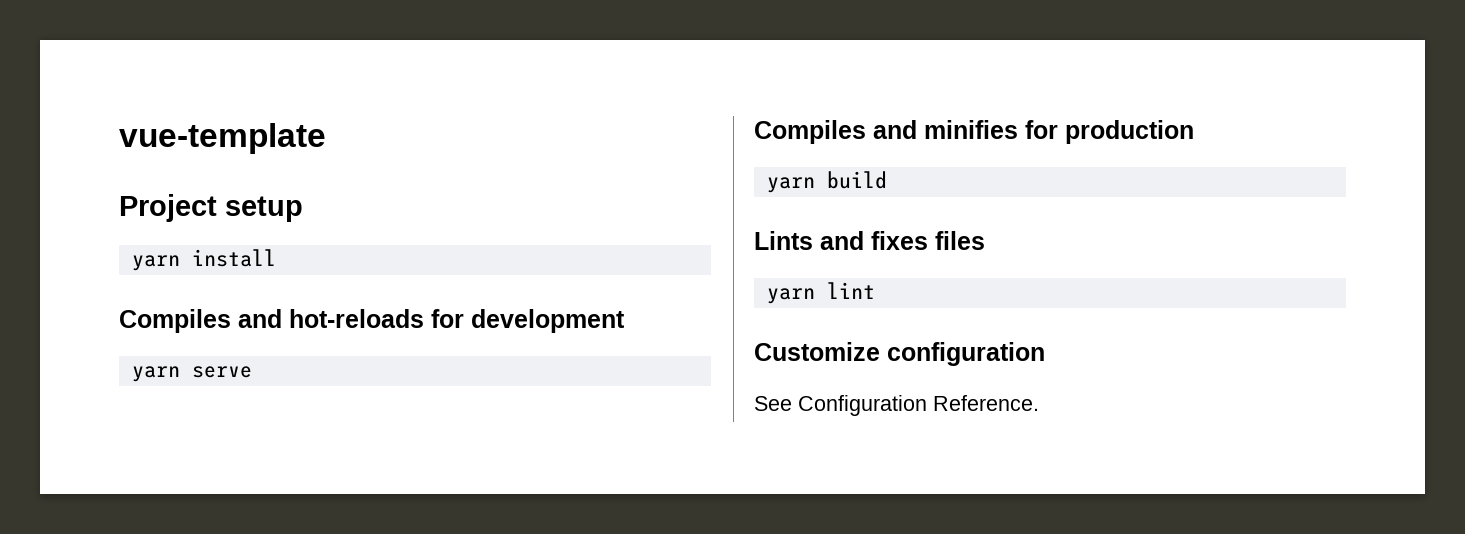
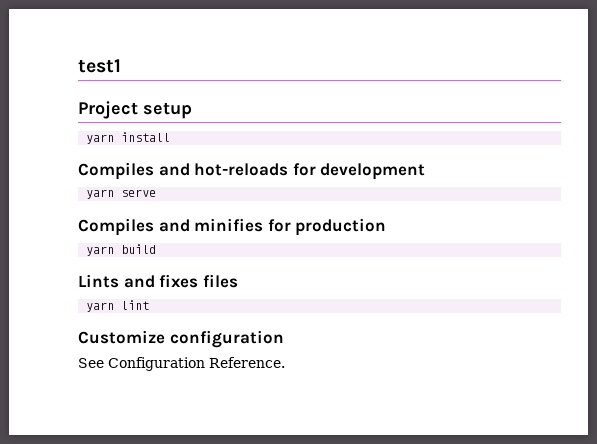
[119,123,326,154] vue-template -> [78,59,121,73] test1

